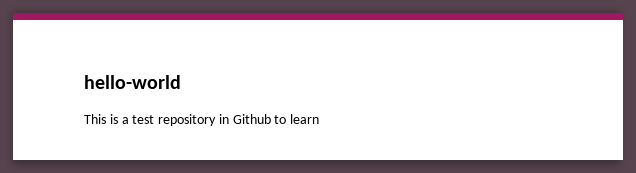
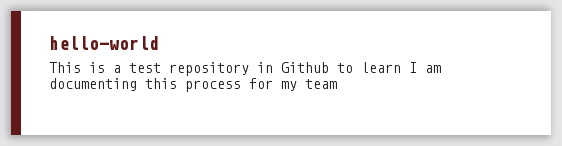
(320, 119) none -> [409,62,441,73] [49,78,337,92] I am documenting this process for my team

